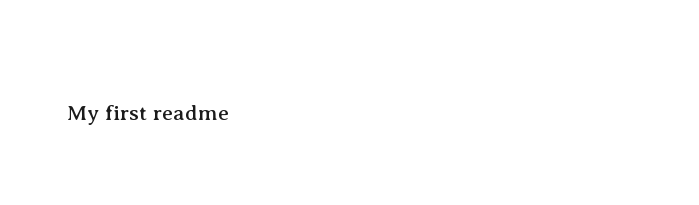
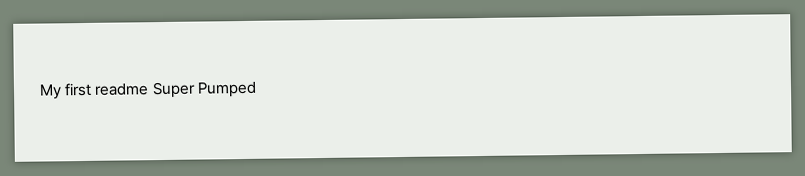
(229, 112) none -> [151,81,257,99] Super Pumped

